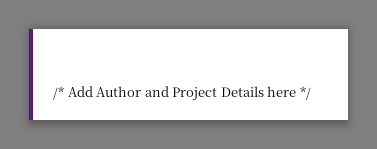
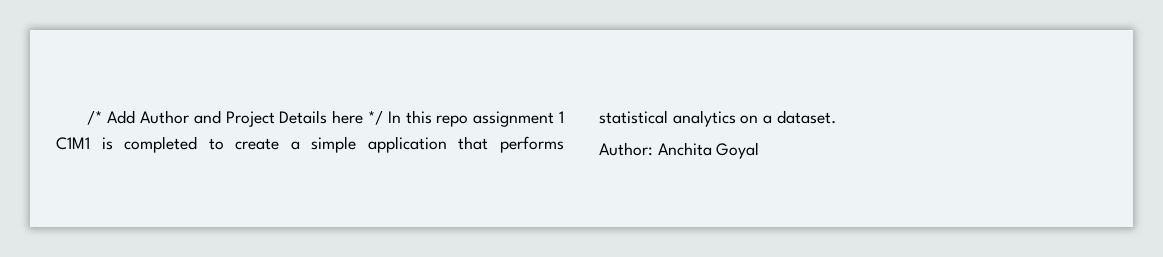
(311, 93) none -> [387,110,564,127] [56,136,564,153] [599,110,836,127] [599,142,760,159] In this repo assignment 1 C1M1 is completed to create a simple application that performs statistical analytics on a dataset. // Author: Anchita Goyal

